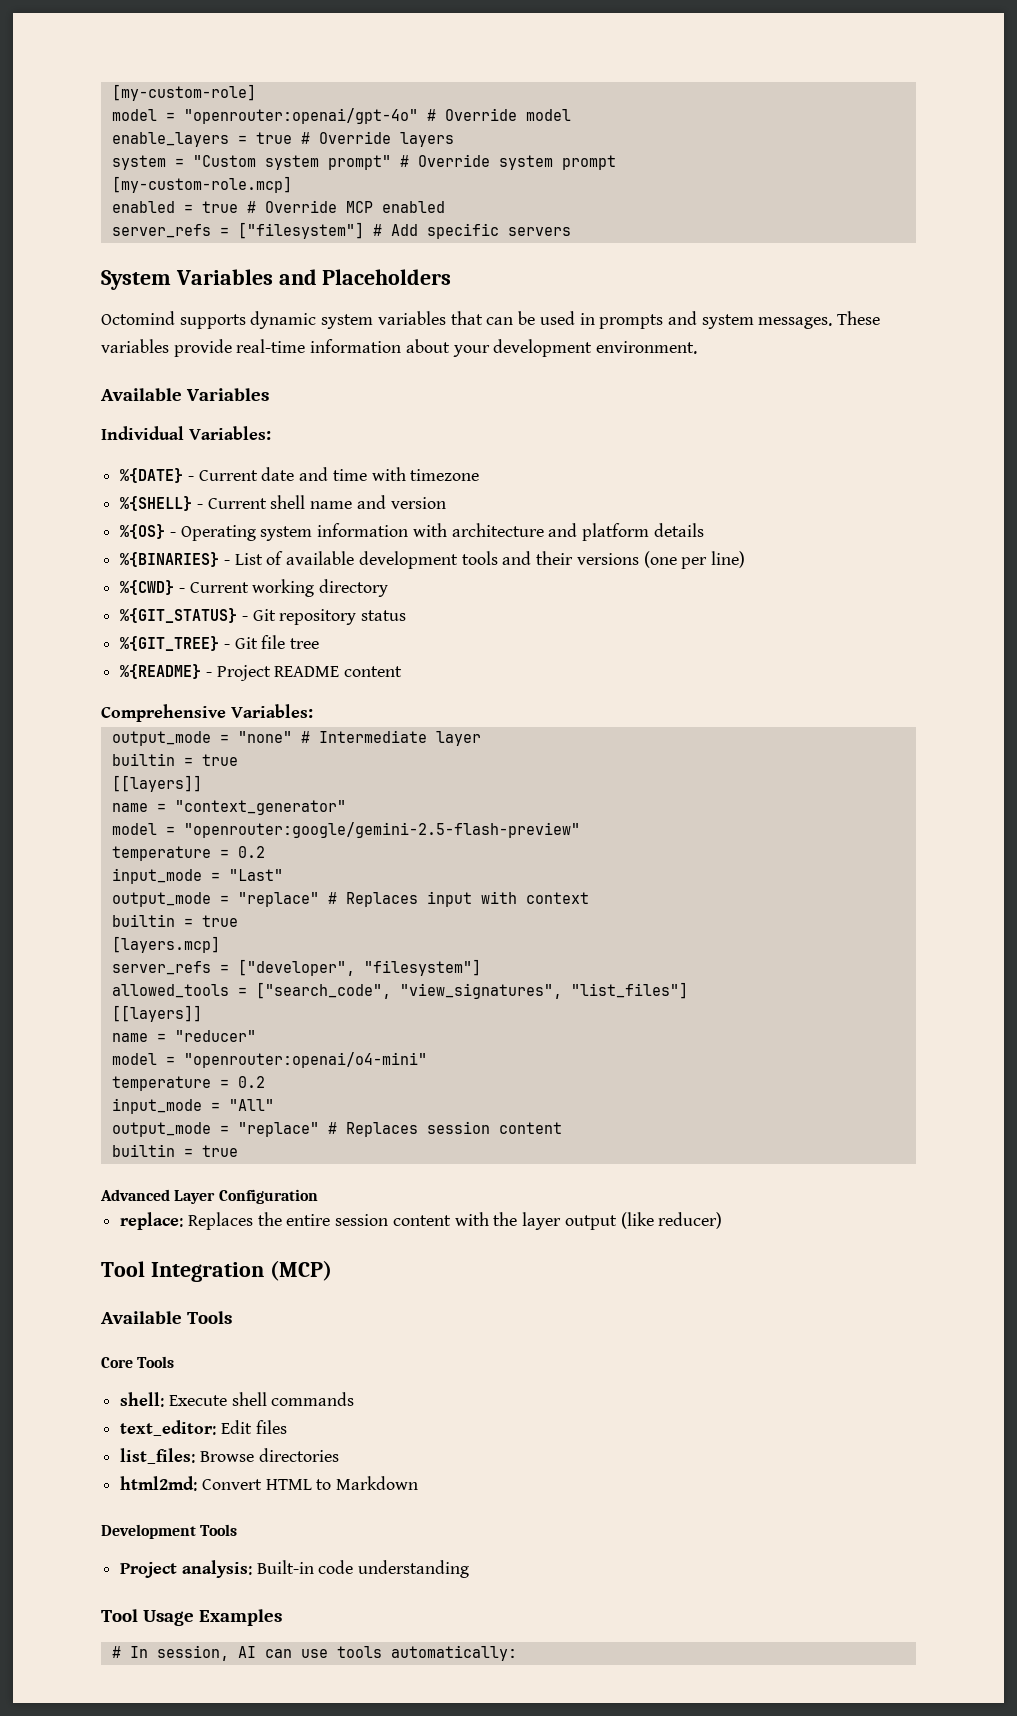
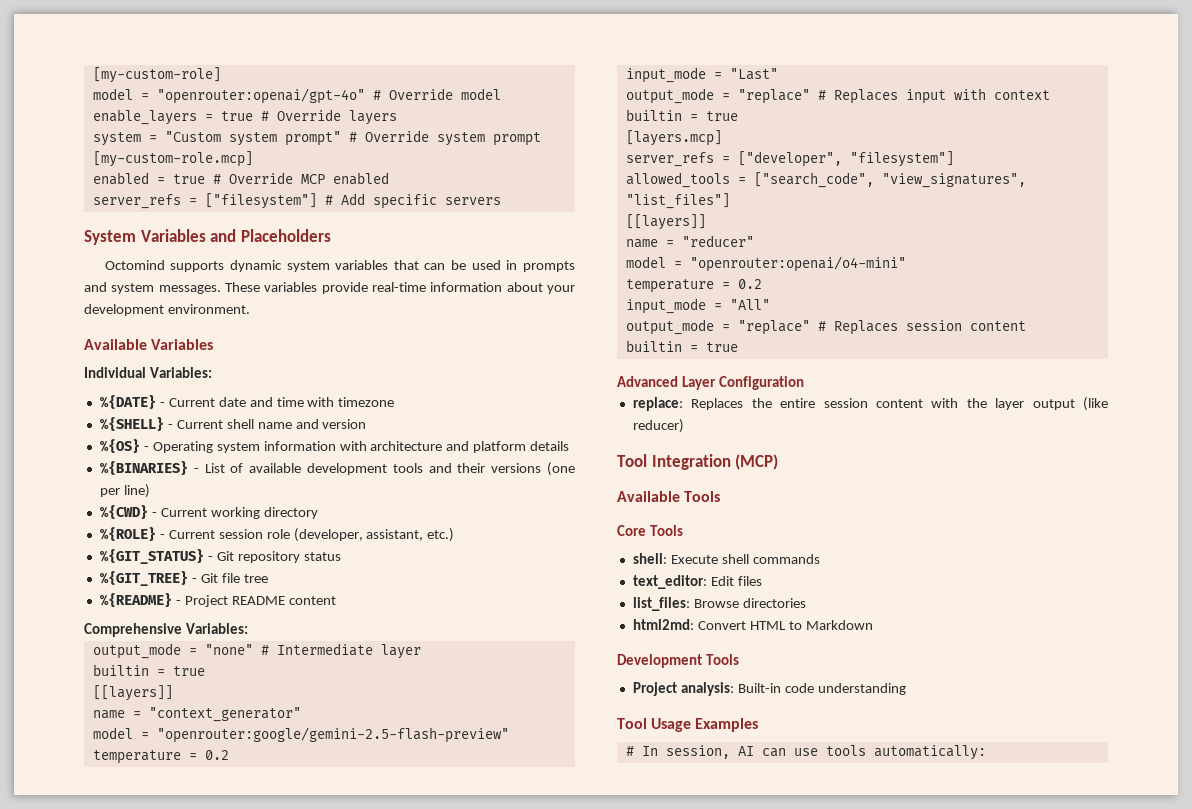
(389, 588) none -> [99,527,455,542] // %{ROLE} - Current session role (developer, assistant, etc.)

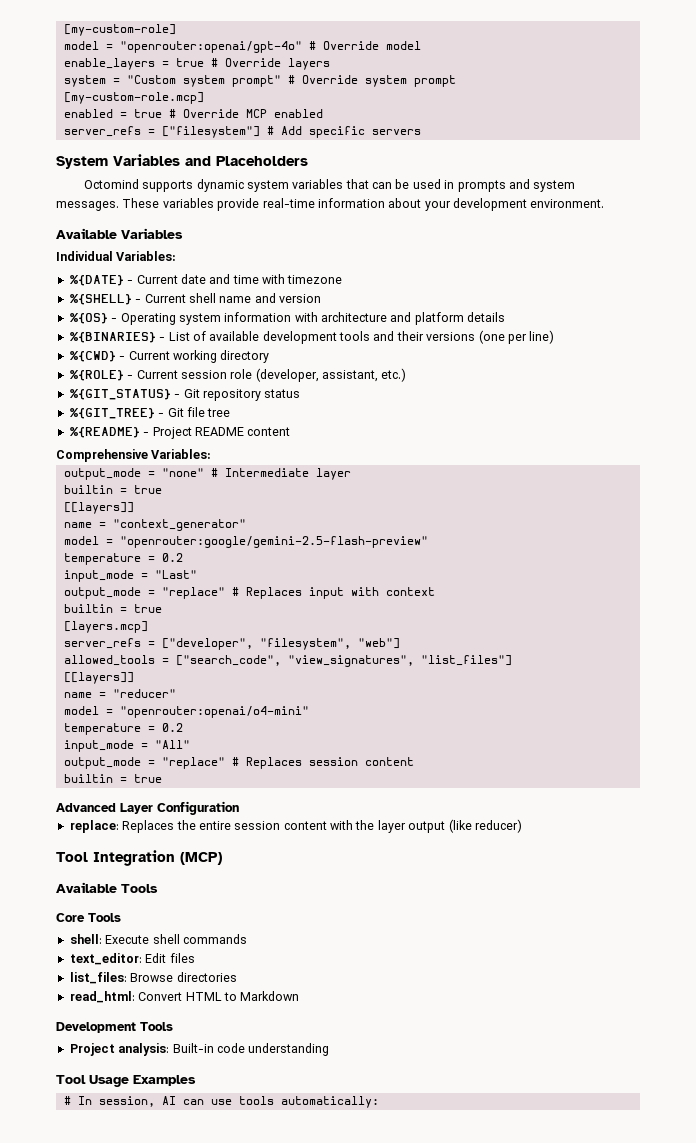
[849,151,954,167] "filesystem"] -> [259,638,400,650] "filesystem", "web"]
[632,619,694,630] html2md: -> [69,991,135,1003] read_html:

